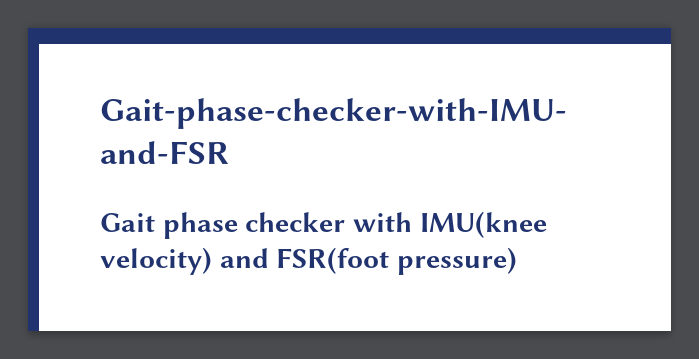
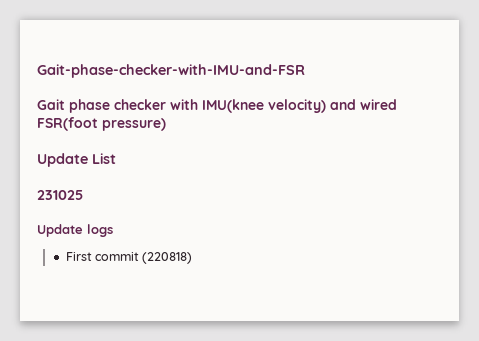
(269, 258) none -> [360,99,397,110] wired
(518, 261) none -> [37,153,116,167] [37,190,83,200] [37,224,113,237] [65,252,193,264] // Update List // 231025 // Update logs // First commit (220818)

